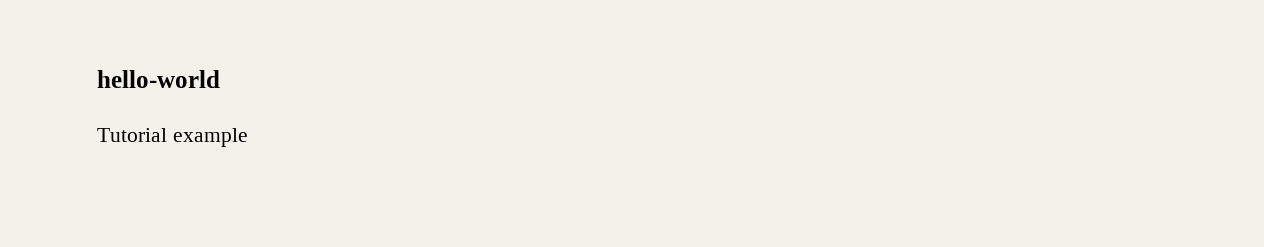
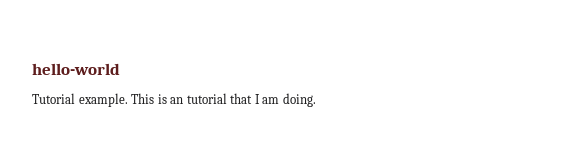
[172,128,248,147] example -> [78,93,316,107] example. This is an tutorial that I am doing.

